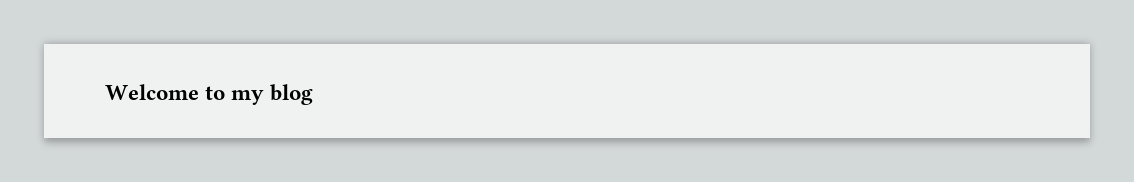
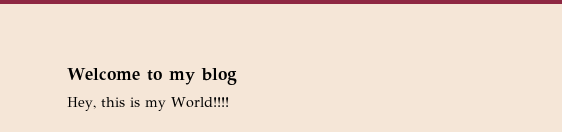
(314, 94) none -> [67,97,229,111] // Hey, this is my World!!!!

